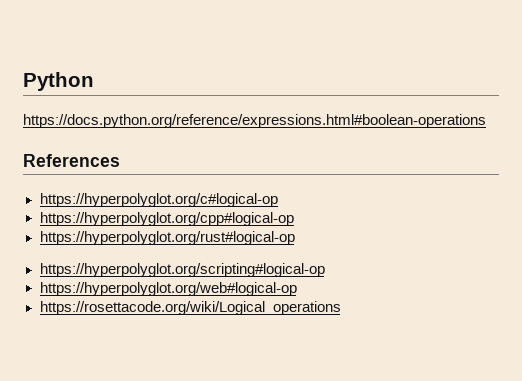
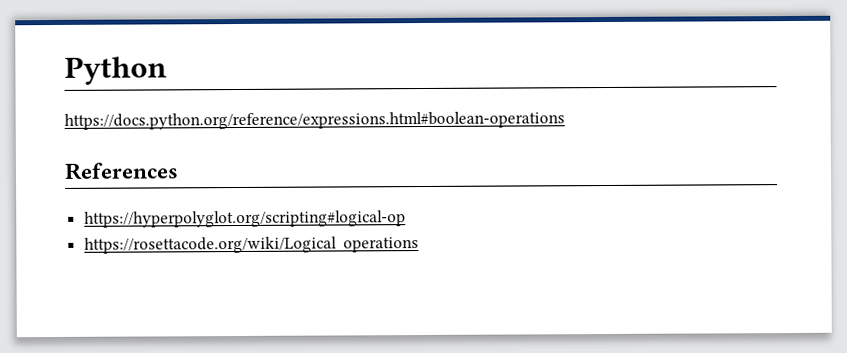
[39,193,278,207] [39,212,294,226] [39,231,295,245] // https://hyperpolyglot.org/c#logical-op // https://hyperpolyglot.org/cpp#logical-op // https://hyperpolyglot.org/rust#logical-op -> (179, 171) none
[39,282,297,296] // https://hyperpolyglot.org/web#logical-op -> (406, 219) none

